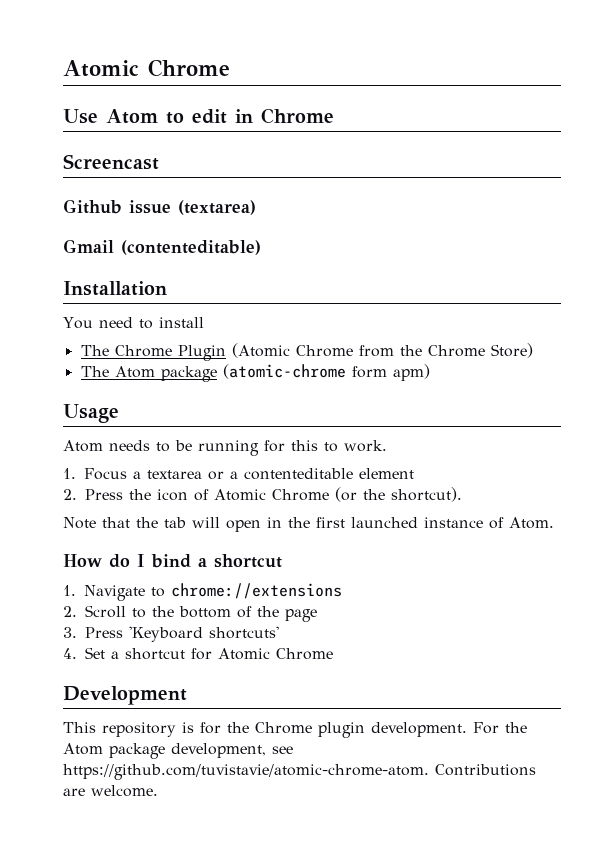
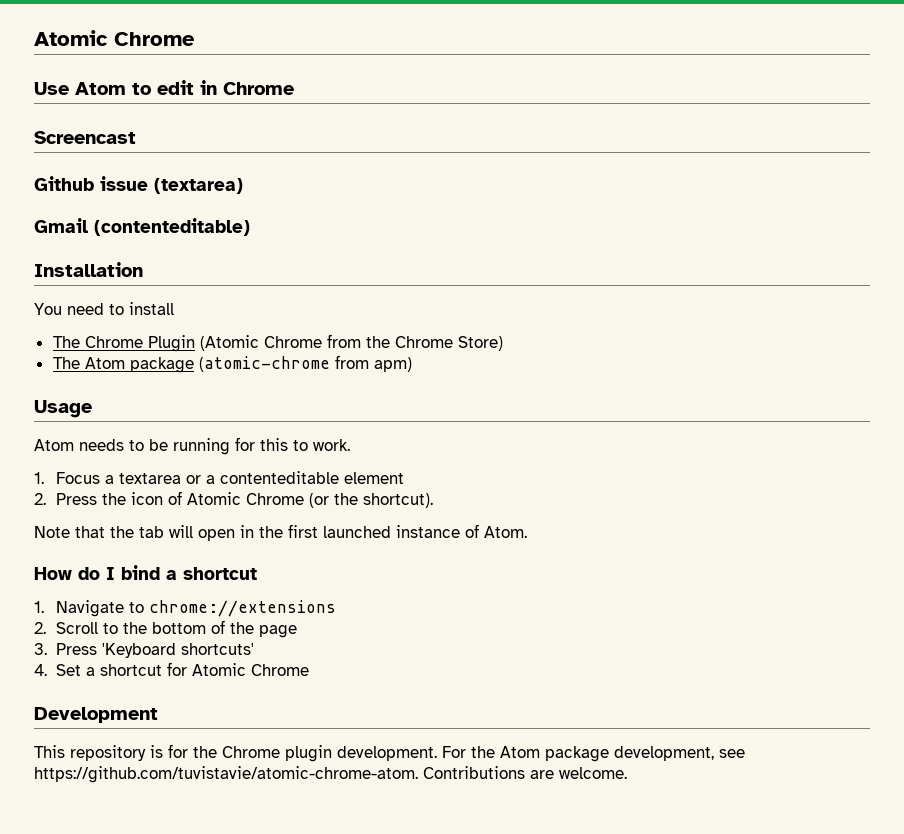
[351,366,387,378] form -> [334,355,369,369] from

